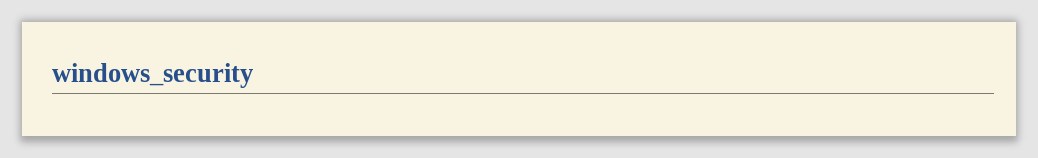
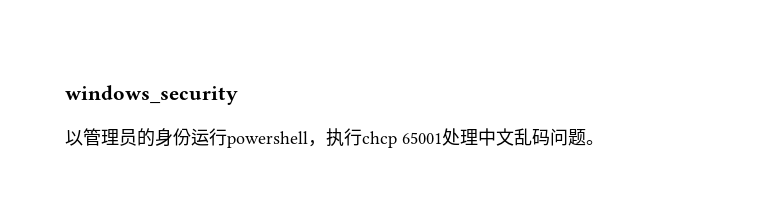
(253, 75) none -> [65,128,604,148] // 以管理员的身份运行powershell，执行chcp 65001处理中文乱码问题。

